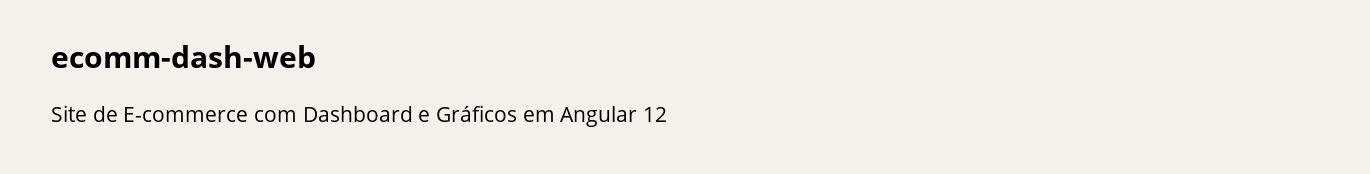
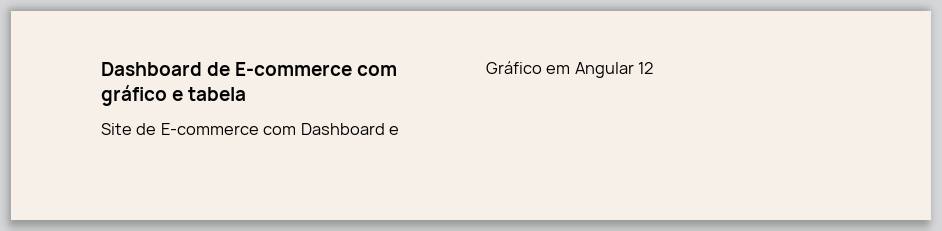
[51,45,316,68] ecomm-dash-web -> [101,62,398,76] [101,85,247,106] Dashboard de E-commerce com gráfico e tabela
[436,105,518,122] Gráficos -> [486,61,542,74] Gráfico

